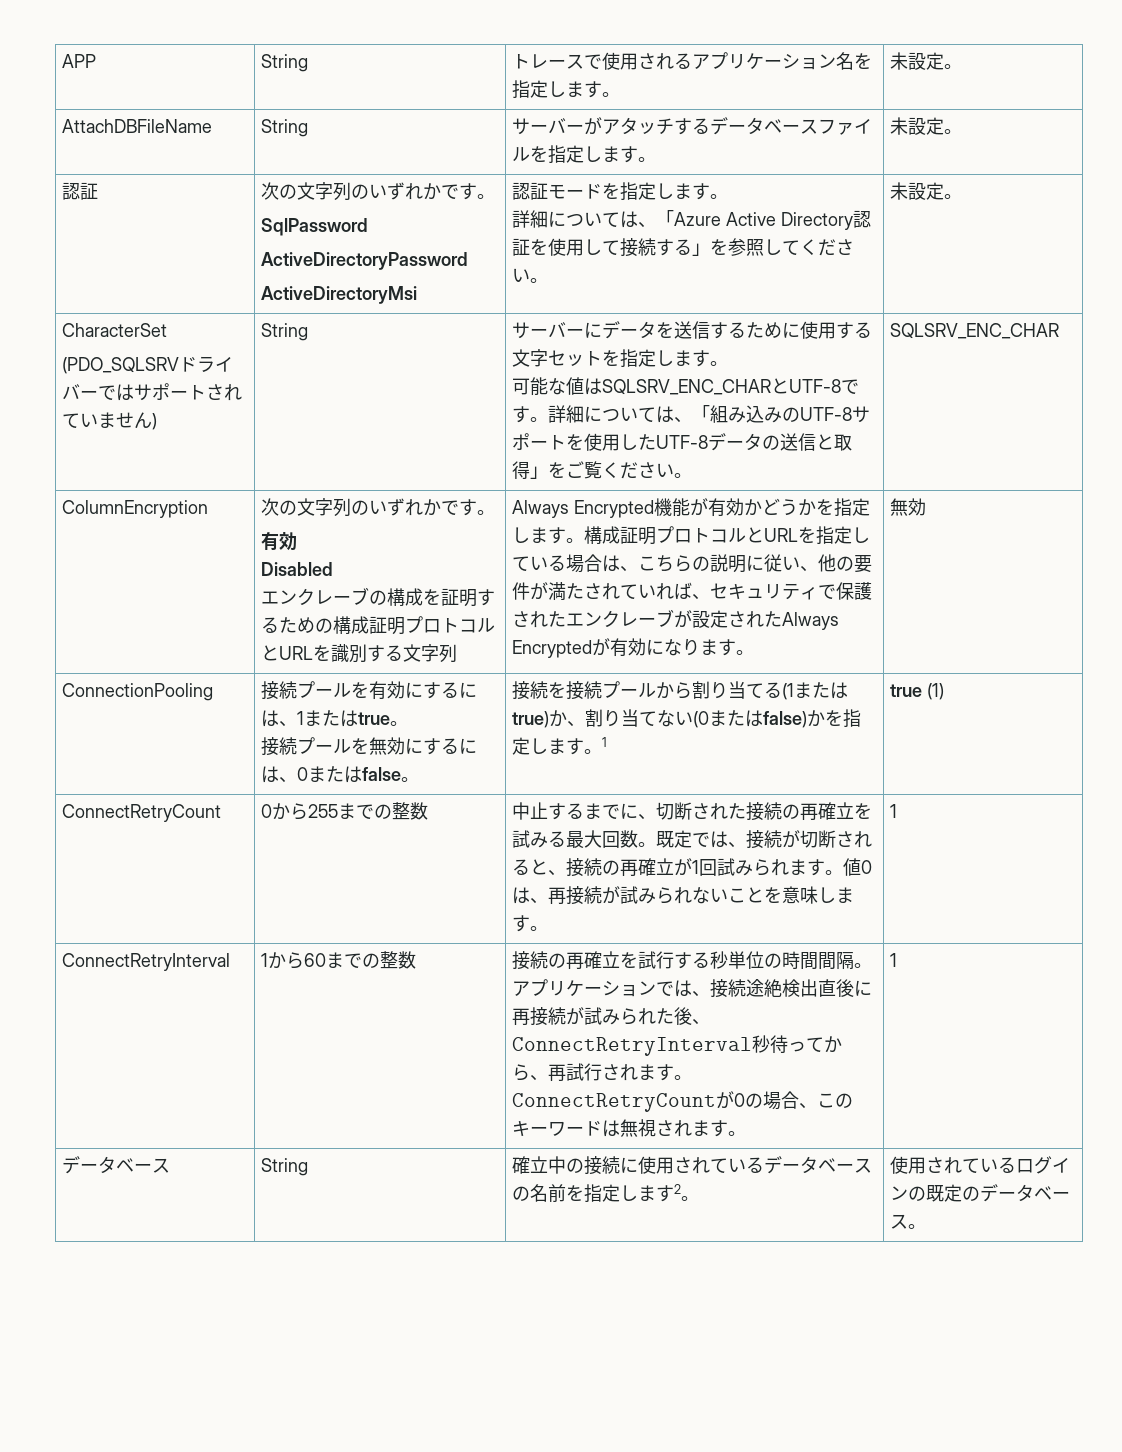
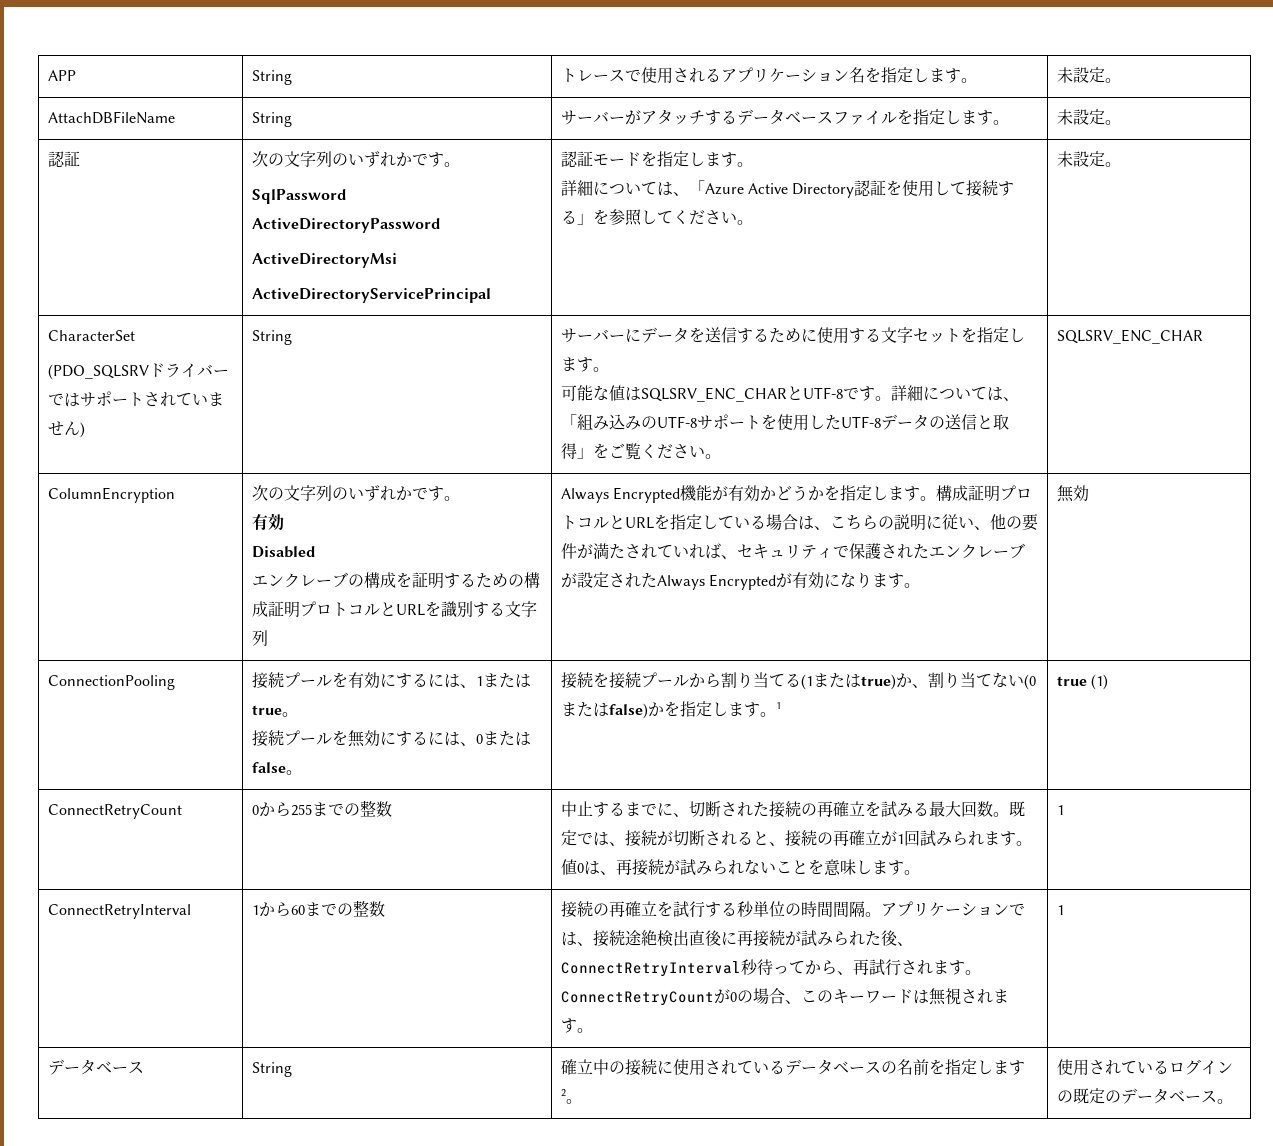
(418, 295) none -> [251,288,491,303] // ActiveDirectoryServicePrincipal

